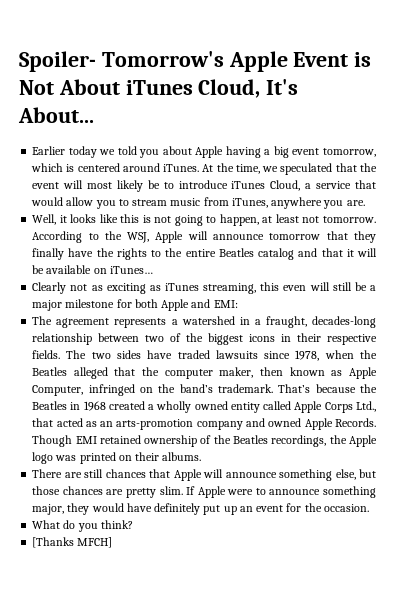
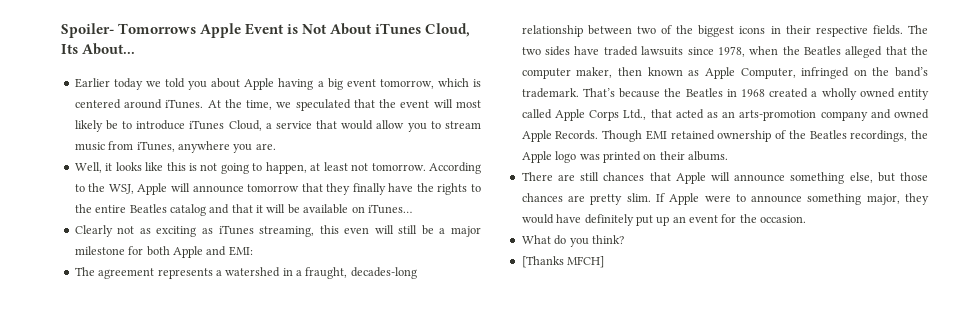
[101,51,224,67] Tomorrow's -> [118,23,197,34] Tomorrows
[266,79,299,95] It's -> [61,44,78,54] Its

